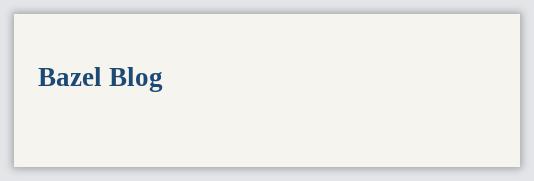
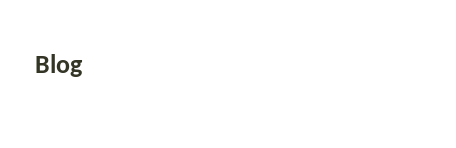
[38,67,102,86] Bazel -> (35, 65) none

